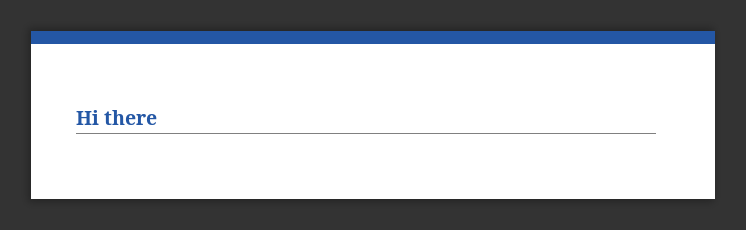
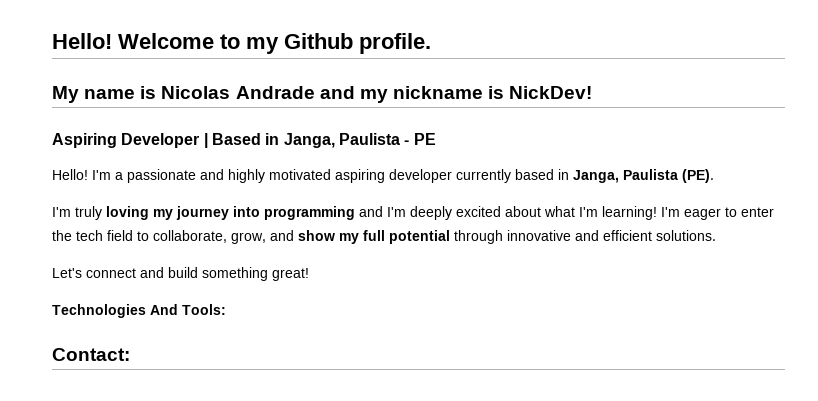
[76,110,158,125] Hi there -> [52,33,431,54] [52,86,593,103] [52,133,436,148] [52,169,714,183] [52,206,774,220] [52,230,716,244] [52,267,309,281] [52,304,226,318] [52,348,130,361] Hello! Welcome to my Github profile. // My name is Nicolas Andrade and my nickname is NickDev! // Aspiring Developer | Based in Janga, Paulista - PE // Hello! I'm a passionate and highly motivated aspiring developer currently based in Janga, Paulista (PE). // I'm truly loving my journey into programming and I'm deeply excited about what I'm learning! I'm eager to enter the tech field to collaborate, grow, and show my full potential through innovative and efficient solutions. // Let's connect and build something great! // Technologies And Tools: // Contact:

